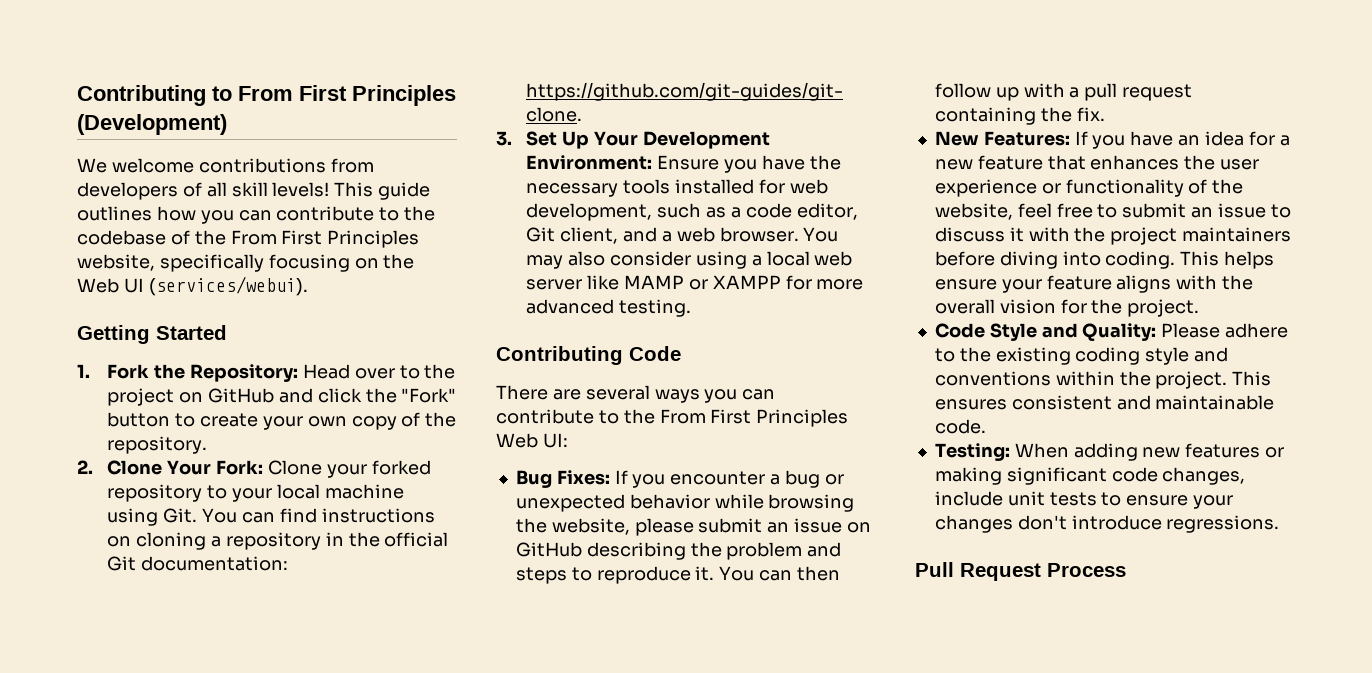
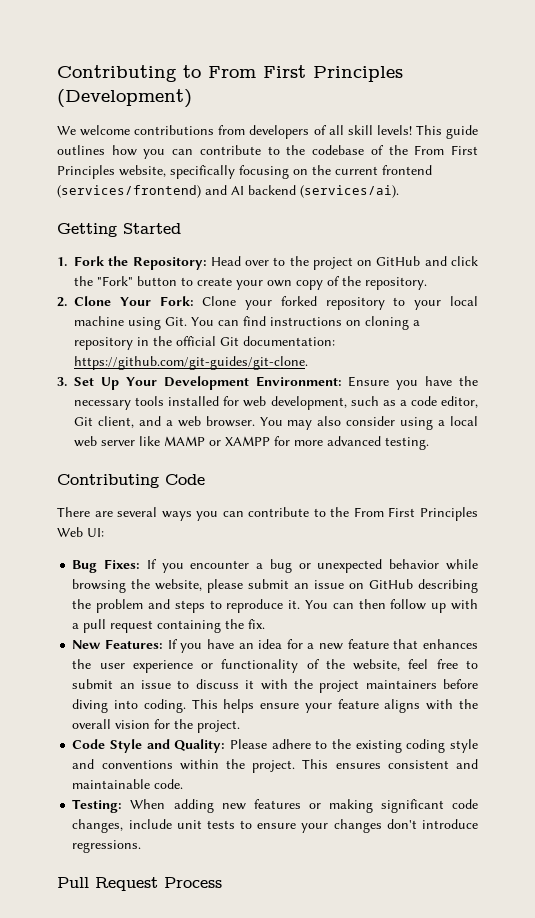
[77,276,308,296] Web UI (services/webui). -> [335,165,432,175] [57,185,399,198] current frontend (services/frontend) and AI backend (services/ai).

